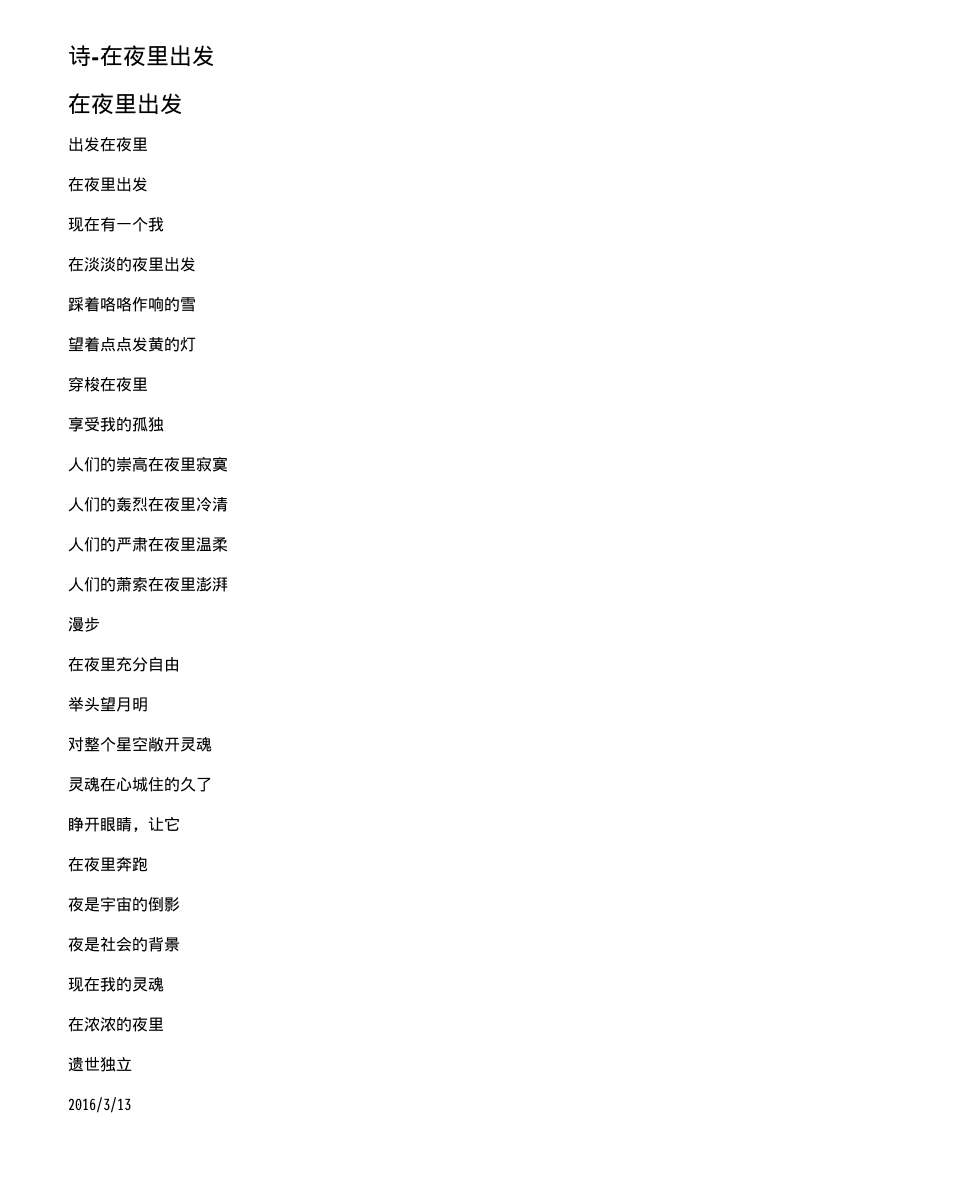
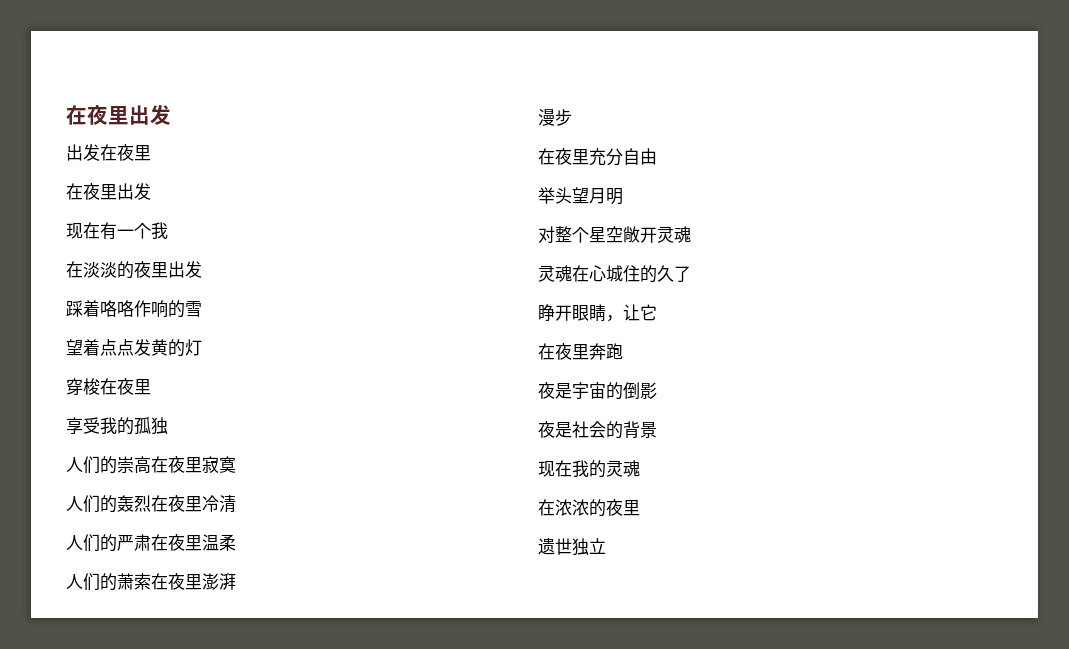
[68,45,215,67] 诗-在夜里出发 // -> (66, 115) none
[68,1097,131,1113] // 2016/3/13 -> (606, 546) none

